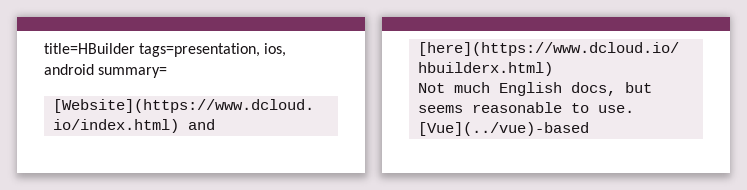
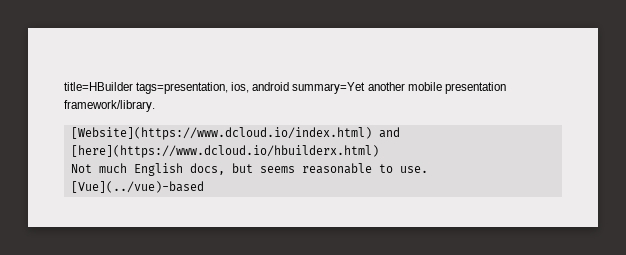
[98,67,168,78] summary= -> [292,82,506,94] [64,100,155,112] summary=Yet another mobile presentation framework/library.

